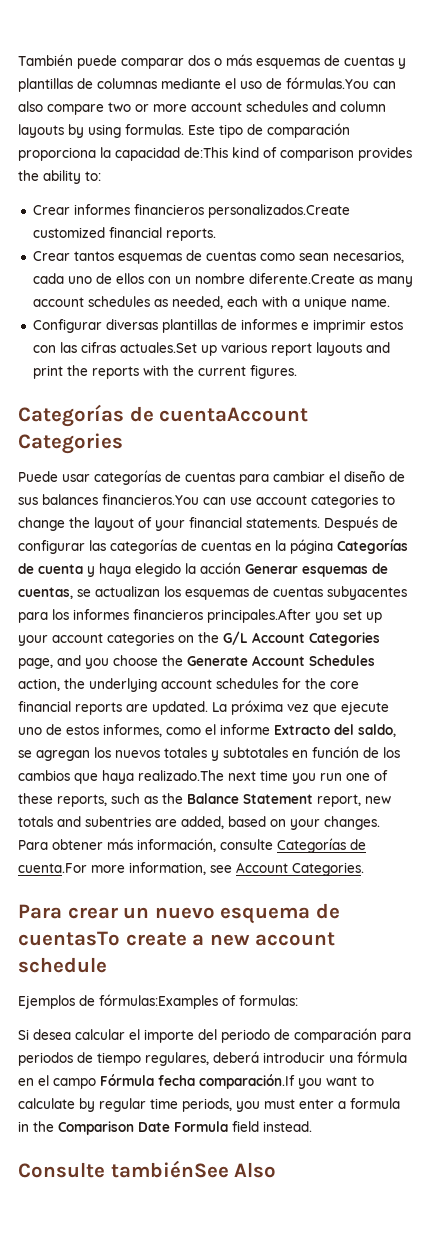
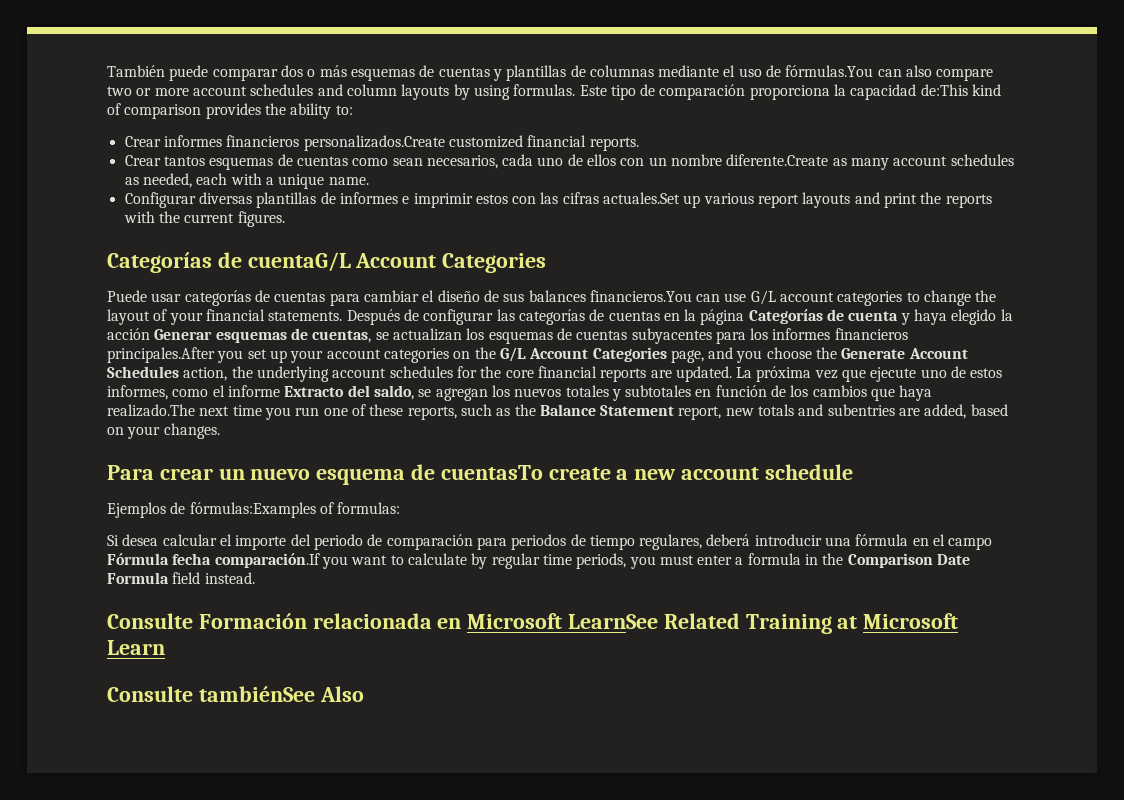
[159,407,309,422] cuentaAccount -> [247,252,437,272] cuentaG/L Account
(252, 501) none -> [750,290,776,305] G/L
[18,838,366,853] [18,862,364,876] Para obtener más información, consulte Categorías de cuenta.For more information, see Account Categories. -> (220, 431) none
(312, 1126) none -> [107,613,959,634] [107,640,165,655] // Consulte Formación relacionada en Microsoft LearnSee Related Training at Microsoft Learn

